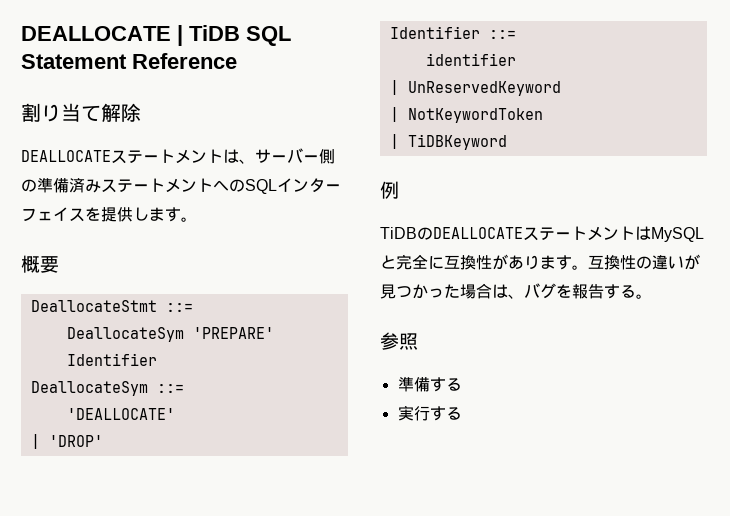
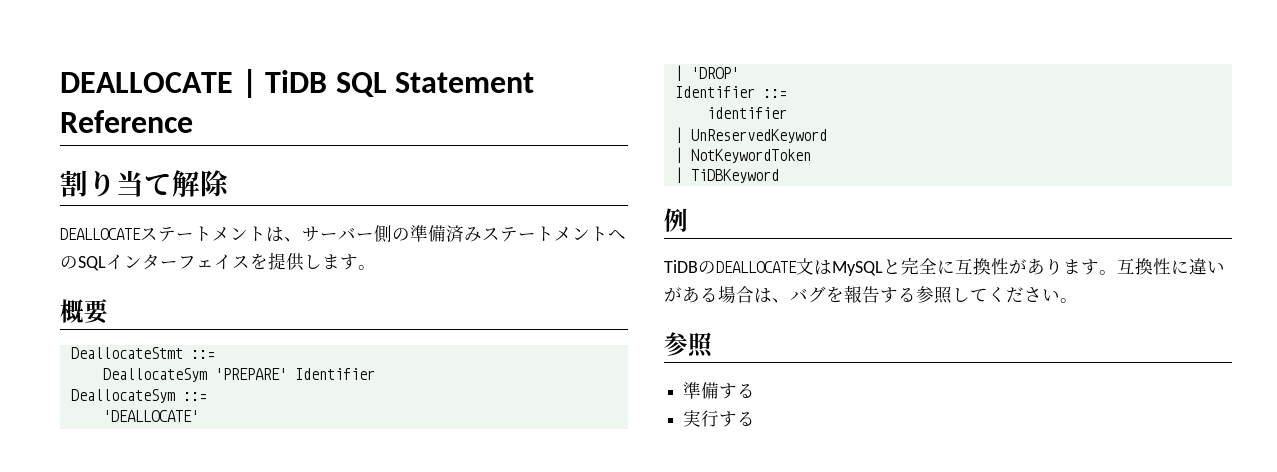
[523,226,635,241] ステートメント -> [796,258,814,275] 文
[636,254,700,270] [380,284,460,299] の違いが見つかった -> [1171,258,1225,275] [664,287,718,303] に違いがある
(636, 291) none -> [916,286,1060,304] 参照してください

